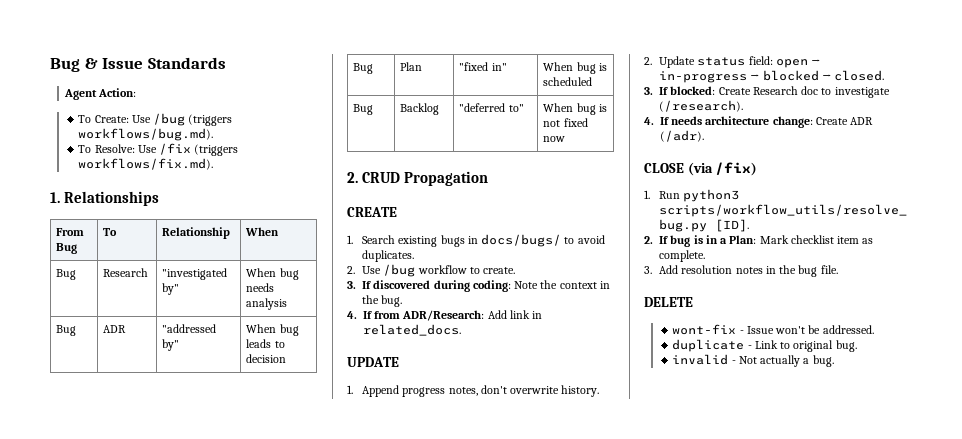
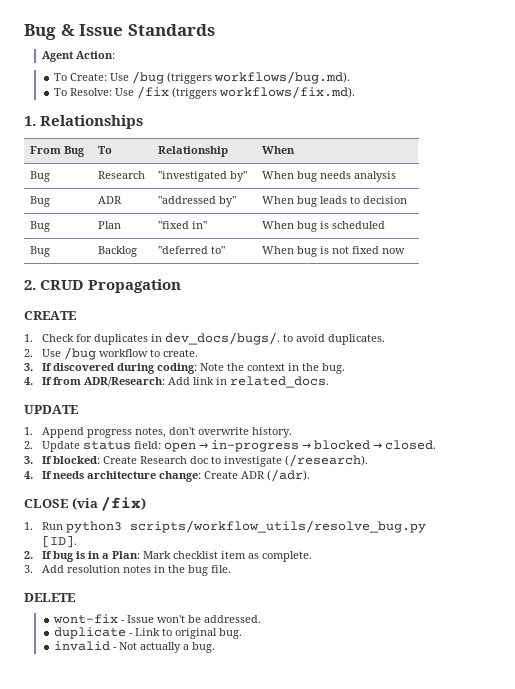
[362,234,562,247] Search existing bugs in docs/bugs/ -> [42,332,281,345] Check for duplicates in dev_docs/bugs/.

